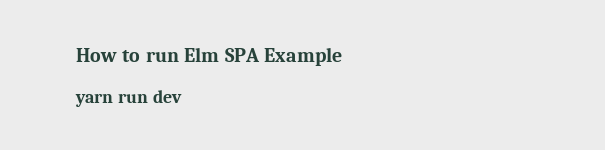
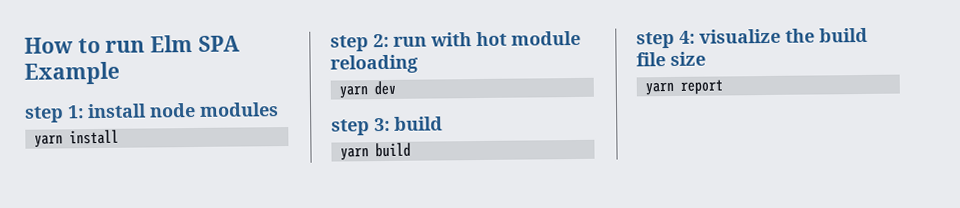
[75,90,182,107] yarn run dev -> [25,102,279,123] [34,129,120,148] [330,30,581,52] [330,54,418,74] [339,80,397,99] [331,116,443,136] [340,142,412,161] [636,27,868,49] [636,51,706,67] [645,79,724,96] step 1: install node modules // yarn install // step 2: run with hot module reloading // yarn dev // step 3: build // yarn build // step 4: visualize the build file size // yarn report

